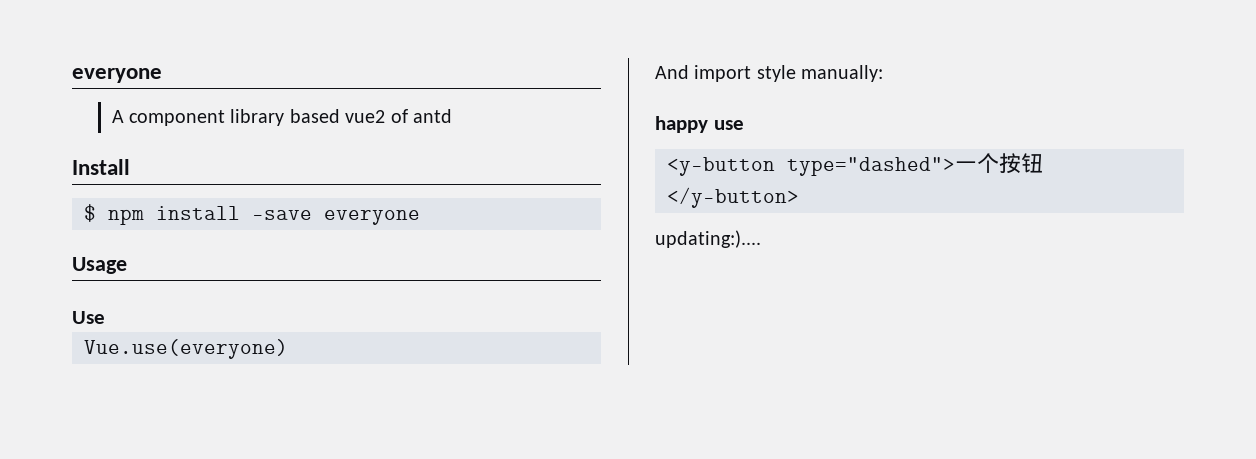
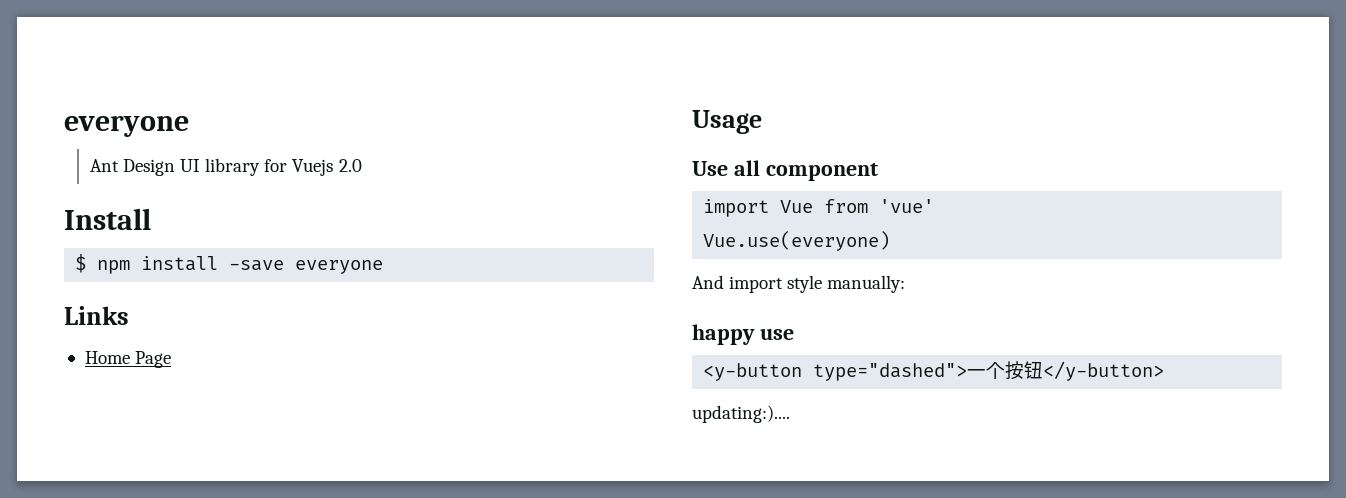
[72,68,162,83] [111,109,452,126] everyone // A component library based vue2 of antd -> [64,115,189,137] [89,158,362,176] everyone // Ant Design UI library for Vuejs 2.0
(420, 217) none -> [64,306,129,325] [84,351,172,368] // Links // Home Page
(105, 317) none -> [733,160,878,181] [703,199,935,217] all component // import Vue from 'vue'

